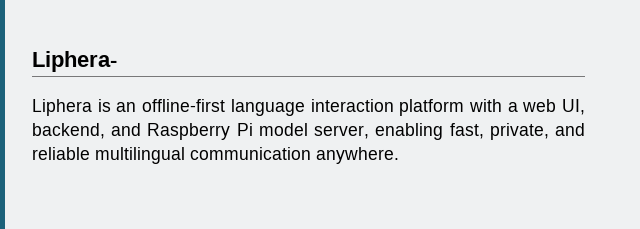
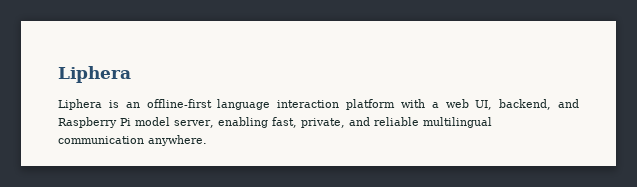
[32,51,117,72] Liphera- -> [58,66,131,83] Liphera

